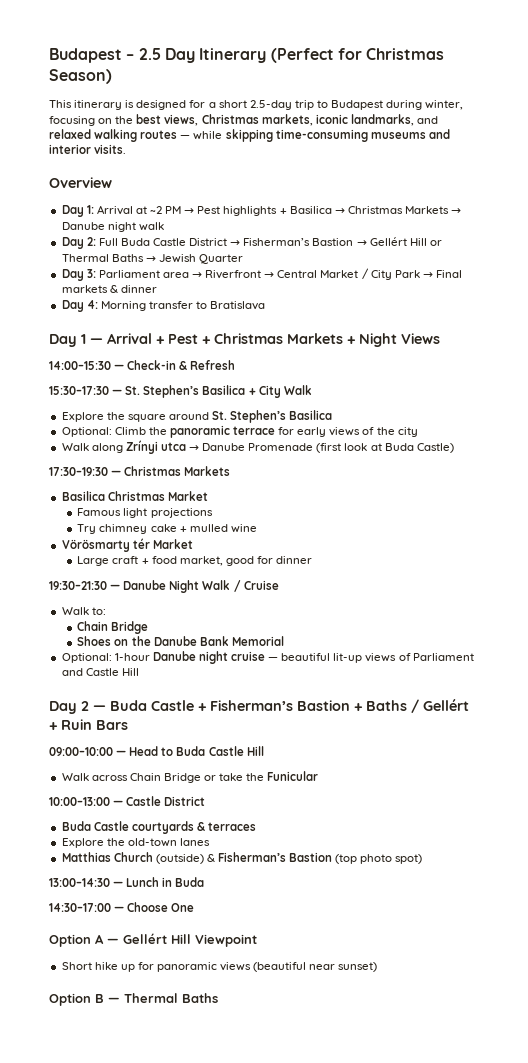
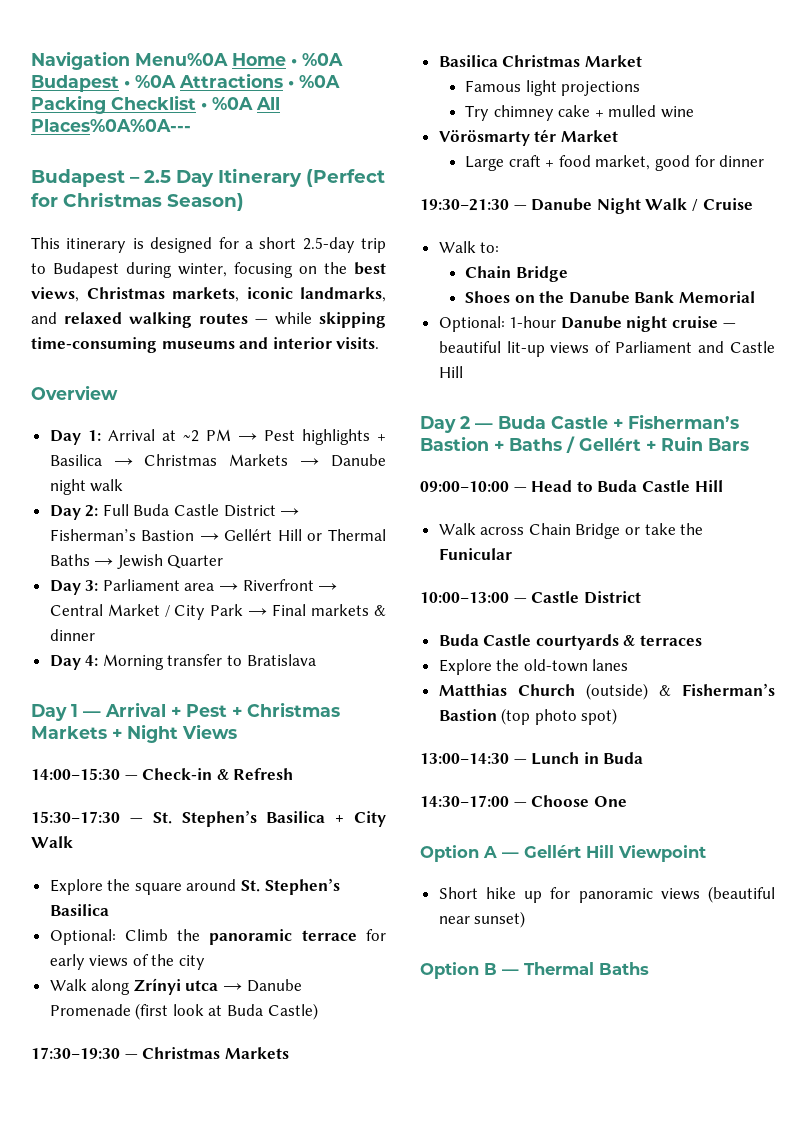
(49, 55) none -> [31,51,343,70] [31,73,340,92] [31,95,280,114] [31,119,191,132] Navigation Menu%0A Home • %0A Budapest • %0A Attractions • %0A Packing Checklist • %0A All Places%0A%0A--- //

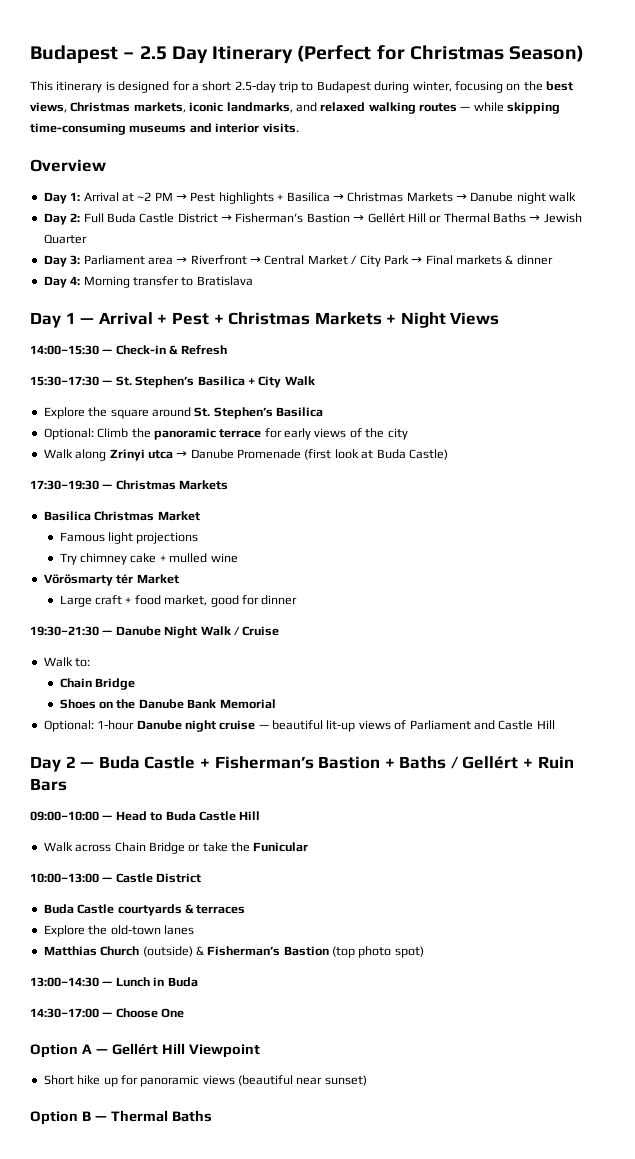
[31,51,343,70] [31,73,340,92] [31,95,280,114] [31,119,191,132] Navigation Menu%0A Home • %0A Budapest • %0A Attractions • %0A Packing Checklist • %0A All Places%0A%0A--- // -> (30, 54) none

